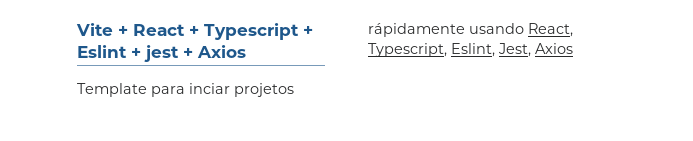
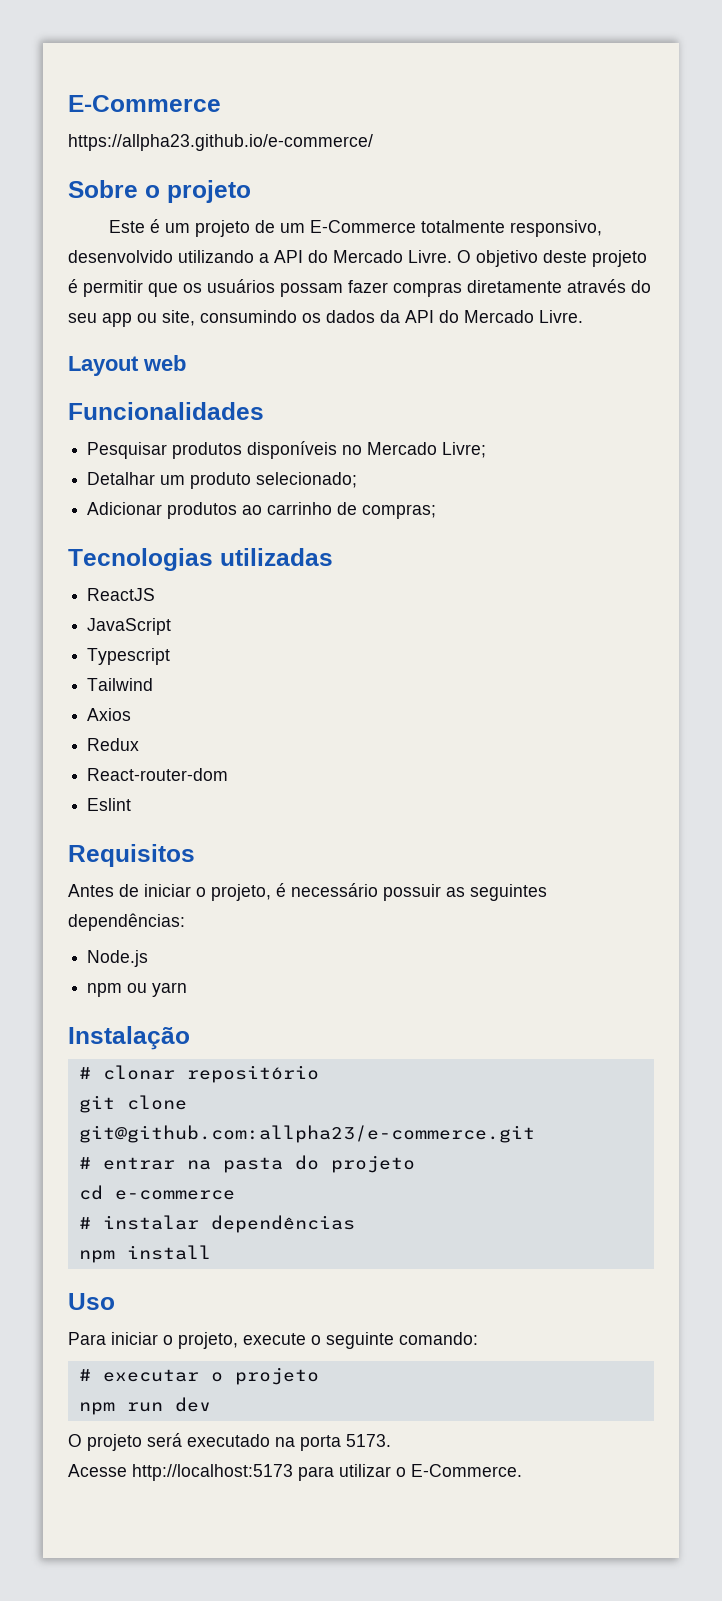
[76,23,313,40] [77,45,246,62] [77,83,294,97] [368,23,573,37] [368,43,573,57] Vite + React + Typescript + Eslint + jest + Axios // Template para inciar projetos rápidamente usando React, Typescript, Eslint, Jest, Axios -> [68,95,221,112] [68,134,373,151] [68,180,251,203] [108,219,602,237] [68,250,647,267] [68,279,651,297] [68,310,583,327] [68,355,186,376] [68,402,264,420] [87,441,487,459] [87,472,358,489] [87,502,437,519] [68,548,333,571] [87,588,156,601] [87,618,172,635] [87,648,171,665] [87,678,154,691] [87,708,132,721] [87,738,140,751] [87,768,229,781] [87,798,132,811] [68,844,195,867] [68,883,547,901] [68,913,185,931] [87,950,149,967] [87,982,188,997] [68,1026,190,1050] [78,1065,319,1083] [78,1095,187,1113] [78,1125,535,1143] [78,1155,415,1173] [78,1185,235,1200] [78,1215,355,1233] [78,1245,211,1263] [68,1293,115,1310] [68,1332,478,1349] [78,1367,319,1385] [78,1397,211,1415] [68,1433,391,1451] [68,1464,522,1481] E-Commerce // https://allpha23.github.io/e-commerce/ // Sobre o projeto // Este é um projeto de um E-Commerce totalmente responsivo, desenvolvido utilizando a API do Mercado Livre. O objetivo deste projeto é permitir que os usuários possam fazer compras diretamente através do seu app ou site, consumindo os dados da API do Mercado Livre. // Layout web // Funcionalidades // Pesquisar produtos disponíveis no Mercado Livre; // Detalhar um produto selecionado; // Adicionar produtos ao carrinho de compras; // Tecnologias utilizadas // ReactJS // JavaScript // Typescript // Tailwind // Axios // Redux // React-router-dom // Eslint // Requisitos // Antes de iniciar o projeto, é necessário possuir as seguintes dependências: // Node.js // npm ou yarn // Instalação // # clonar repositório // git clone git@github.com:allpha23/e-commerce.git // # entrar na pasta do projeto // cd e-commerce // # instalar dependências // npm install // Uso // Para iniciar o projeto, execute o seguinte comando: // # executar o projeto // npm run dev // O projeto será executado na porta 5173. // Acesse http://localhost:5173 para utilizar o E-Commerce.

